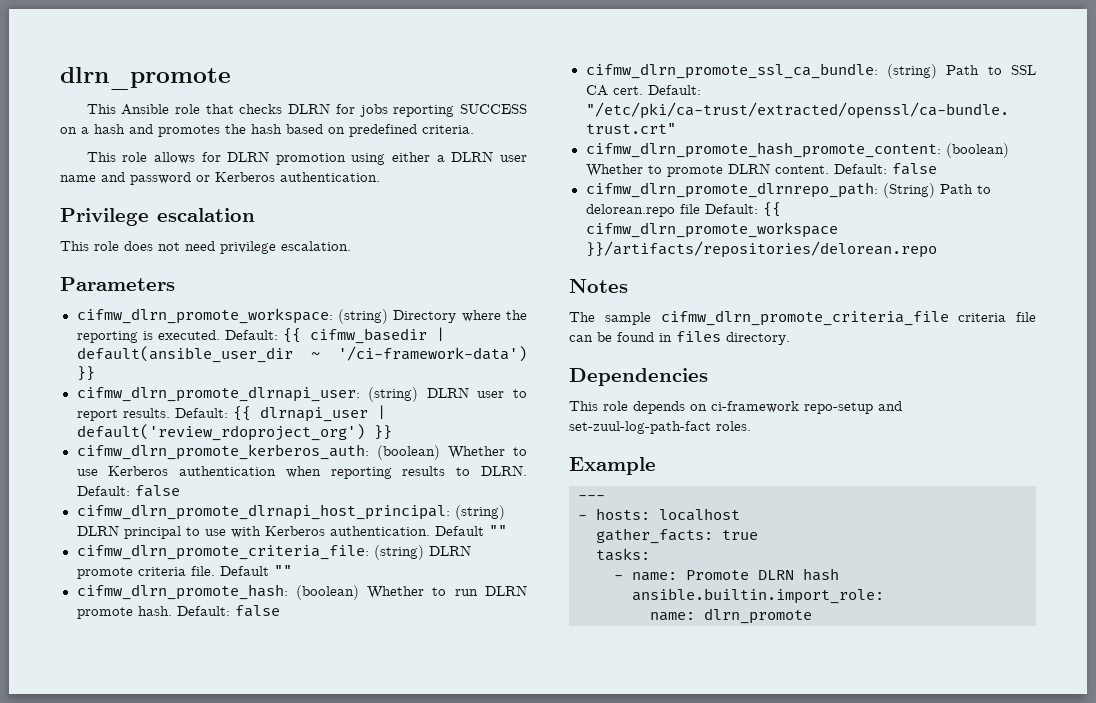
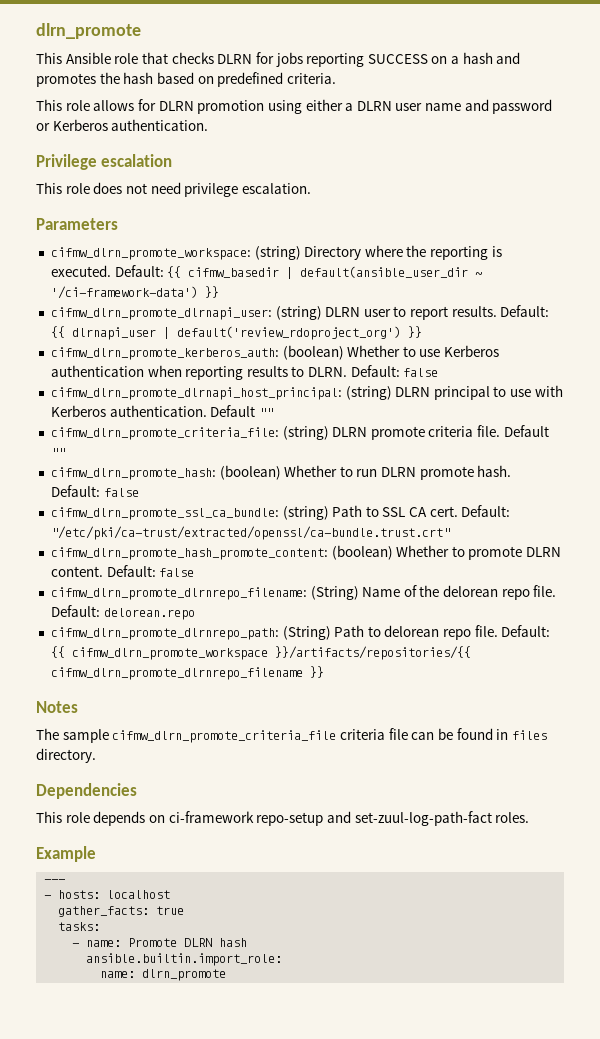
[585,182,991,198] [585,202,781,217] [585,222,838,238] [585,241,937,258] cifmw_dlrn_promote_dlrnrepo_path: (String) Path to delorean.repo file Default: {{ cifmw_dlrn_promote_workspace }}/artifacts/repositories/delorean.repo -> [50,585,557,600] [50,605,195,620] [50,625,551,640] [50,646,471,660] [50,666,324,680] cifmw_dlrn_promote_dlrnrepo_filename: (String) Name of the delorean repo file. Default: delorean.repo // cifmw_dlrn_promote_dlrnrepo_path: (String) Path to delorean repo file. Default: {{ cifmw_dlrn_promote_workspace }}/artifacts/repositories/{{ cifmw_dlrn_promote_dlrnrepo_filename }}

